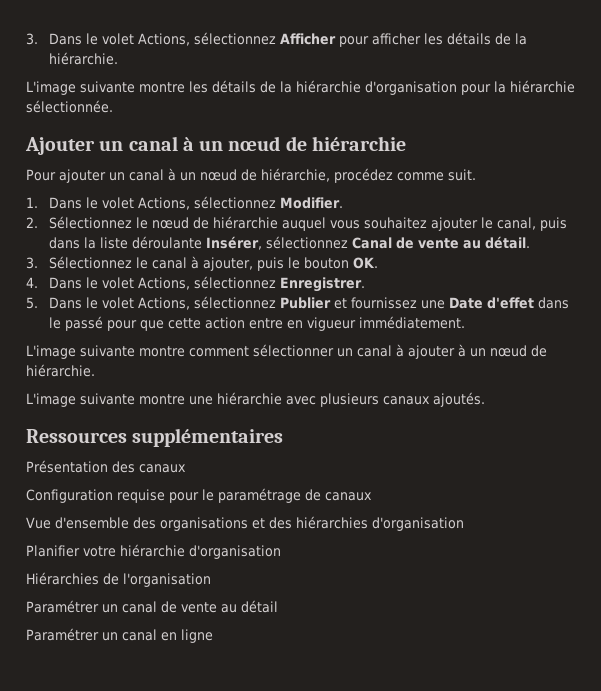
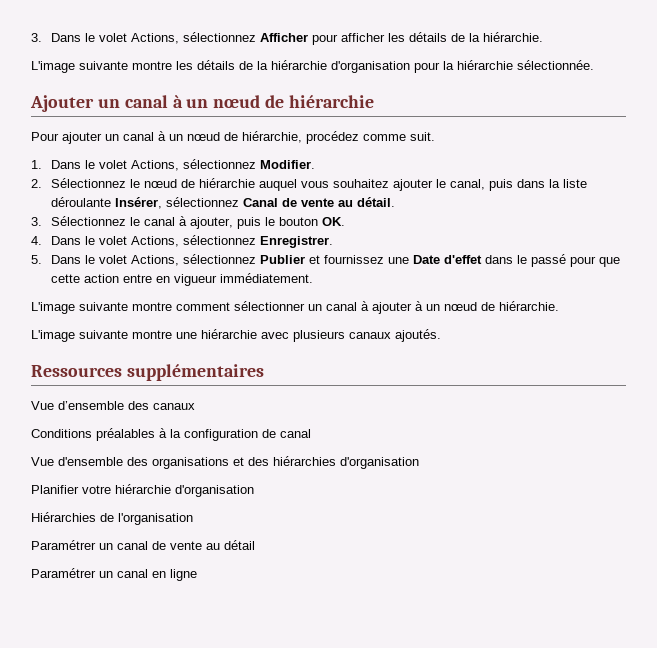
[26,460,108,473] Présentation -> [31,401,124,410] Vue d’ensemble
[26,488,372,503] Configuration requise pour le paramétrage de canaux -> [31,428,311,441] Conditions préalables à la configuration de canal

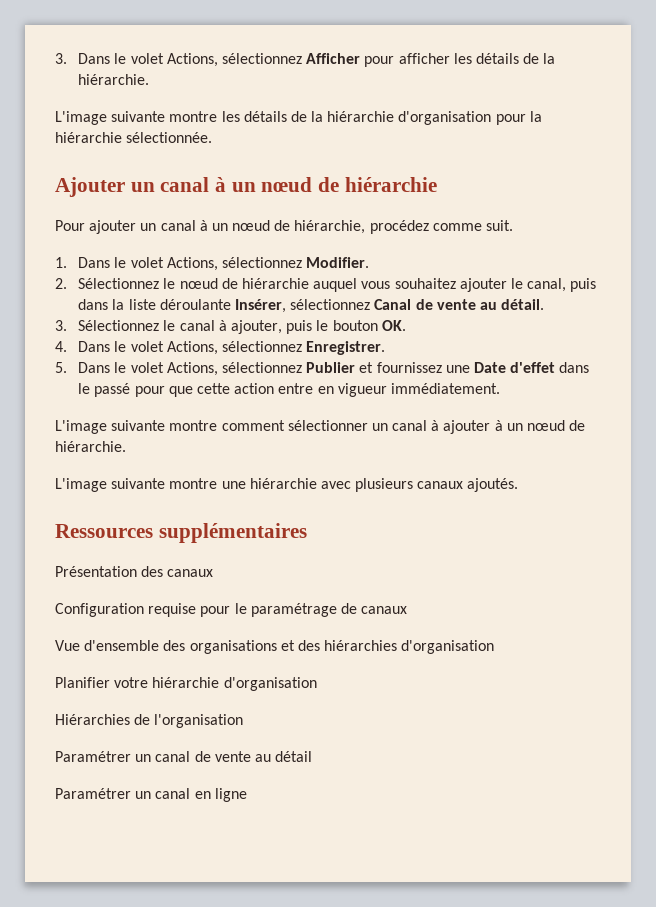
[31,401,124,410] Vue d’ensemble -> [55,566,137,577] Présentation
[31,428,311,441] Conditions préalables à la configuration de canal -> [55,603,408,617] Configuration requise pour le paramétrage de canaux

